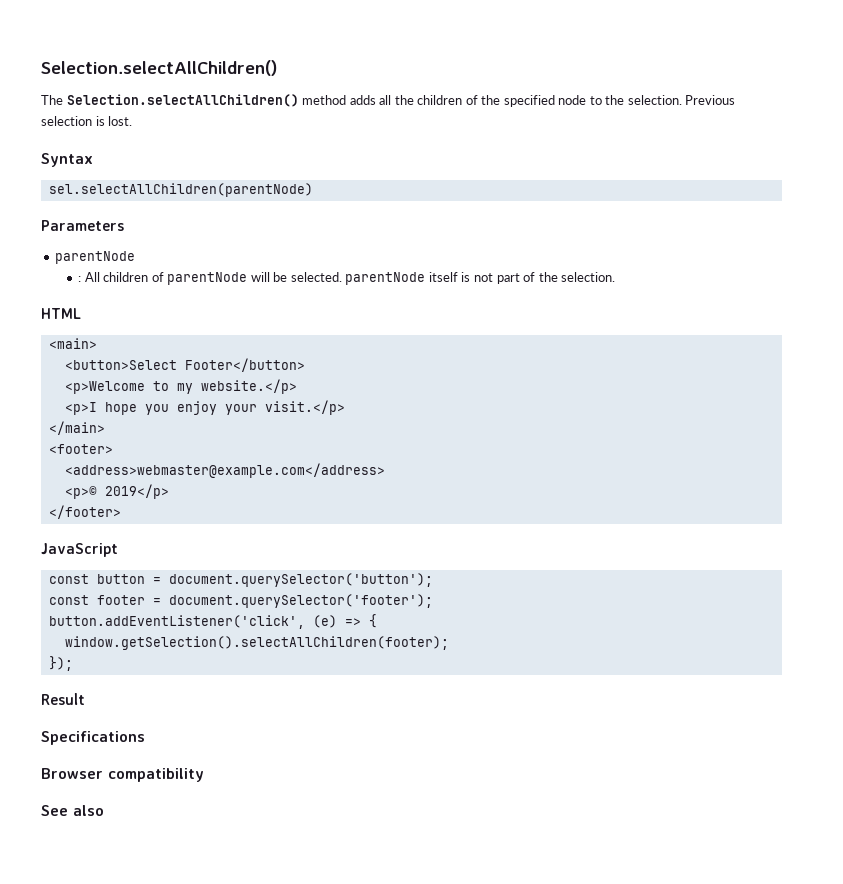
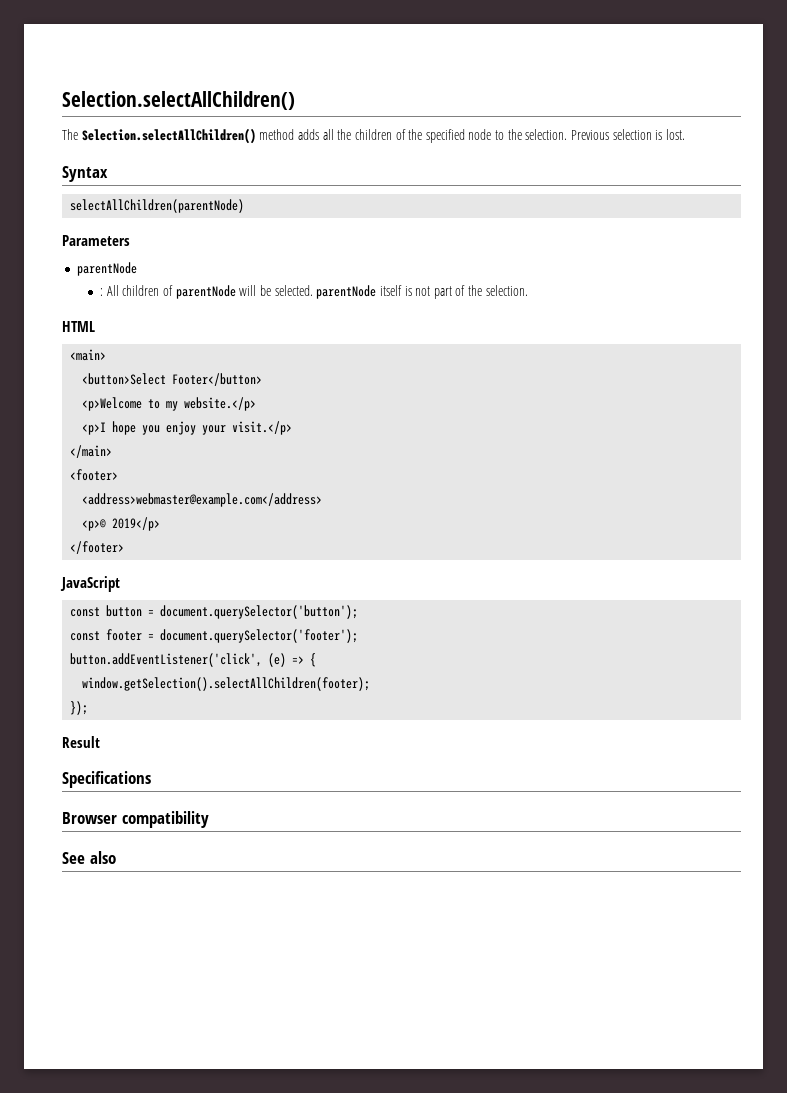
[48,183,313,197] sel.selectAllChildren(parentNode) -> [70,199,245,213] selectAllChildren(parentNode)

